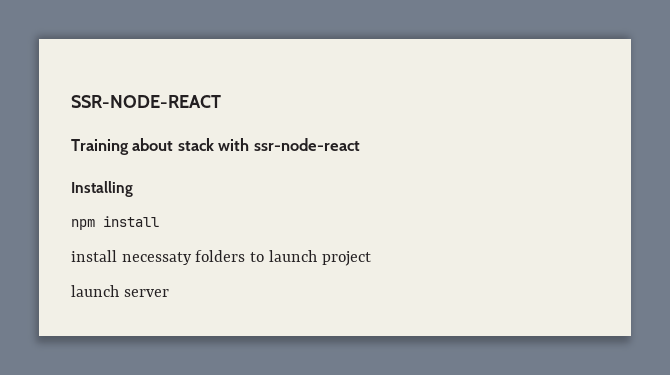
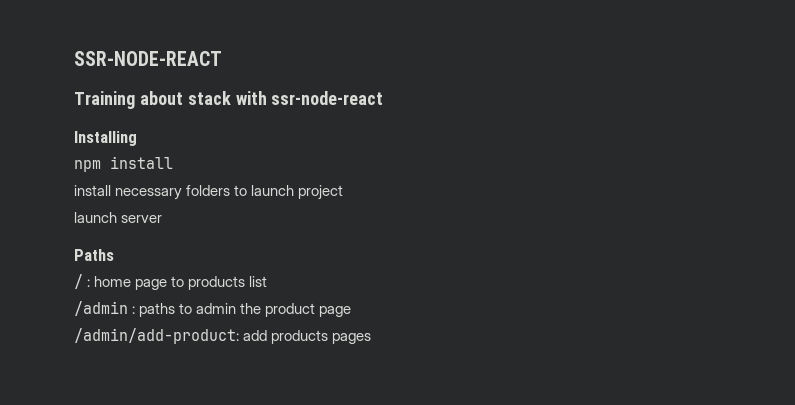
[121,252,192,265] necessaty -> [115,188,183,200] necessary
(169, 293) none -> [74,249,114,261] [74,274,268,290] [74,301,352,317] [74,328,372,344] // Paths // / : home page to products list // /admin : paths to admin the product page // /admin/add-product: add products pages

